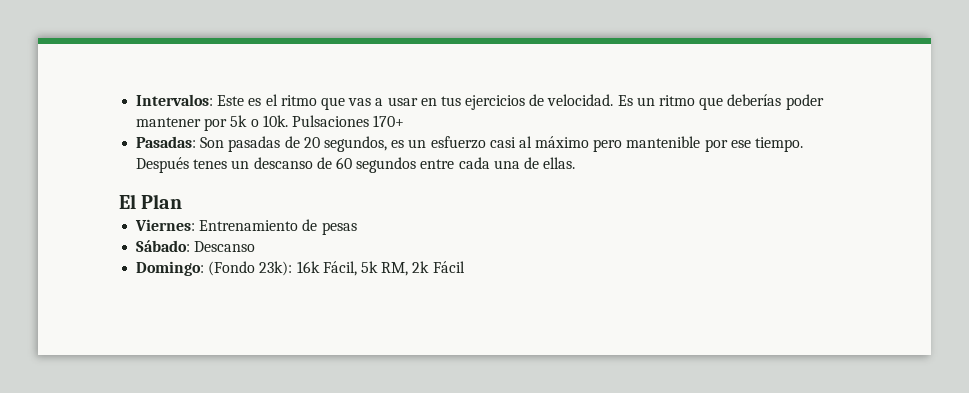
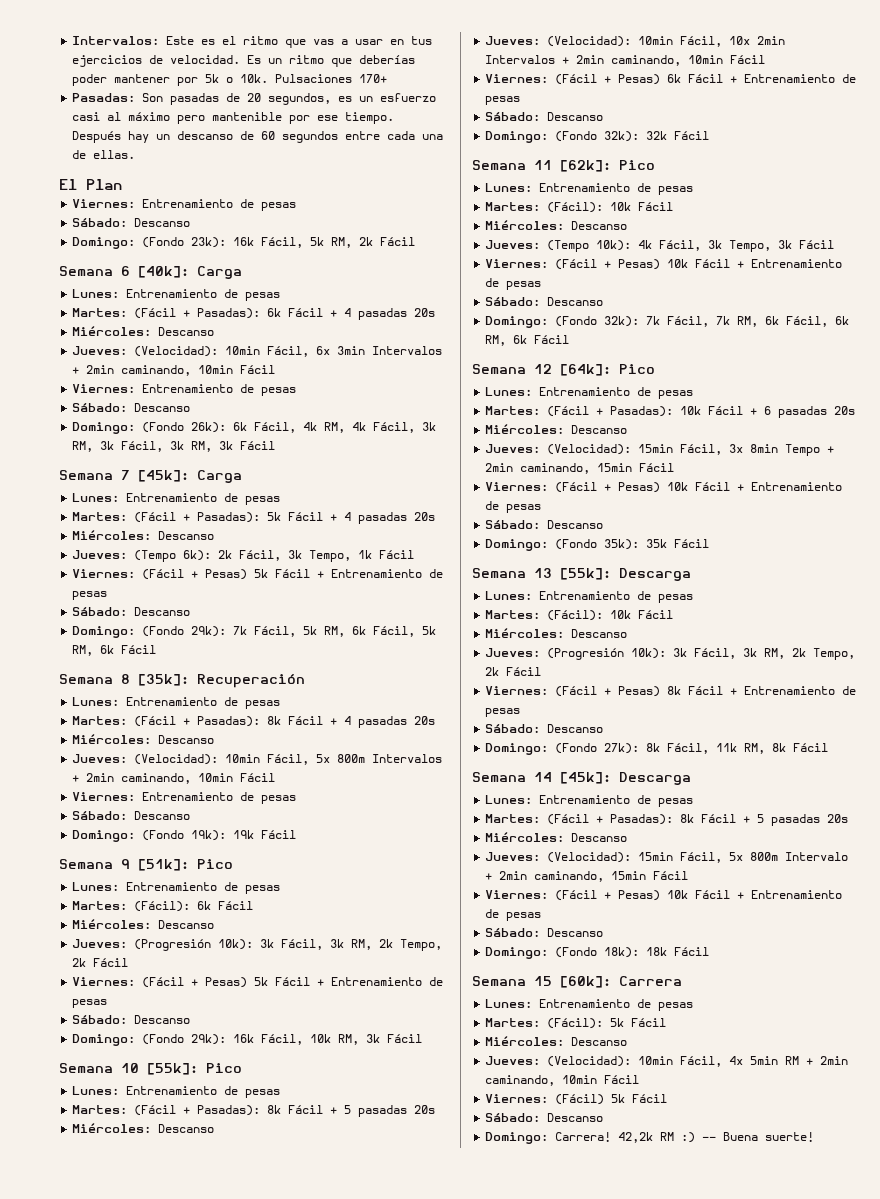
[193,159,228,169] tenes -> [128,131,150,143] hay
(465, 267) none -> [59,266,242,279] [72,289,281,301] [72,308,436,320] [72,326,215,336] [72,346,443,357] [72,365,276,376] [72,384,297,396] [72,403,191,412] [72,422,437,434] [72,441,276,452] [59,470,242,483] [72,493,281,505] [72,512,436,524] [72,530,215,540] [72,550,415,562] [72,569,444,580] [72,591,108,600] [72,607,191,616] [72,626,437,638] [72,645,157,656] [59,673,305,688] [72,697,281,709] [72,716,436,728] [72,734,215,744] [72,754,443,765] [72,773,276,784] [72,792,297,804] [72,811,191,820] [72,830,297,842] [59,859,233,871] [72,882,281,894] [72,901,254,912] [72,919,215,929] [72,939,443,951] [72,958,129,967] [72,977,444,988] [72,999,108,1008] [72,1015,191,1024] [72,1034,423,1046] [59,1063,242,1075] [72,1086,281,1098] [72,1105,436,1117] [72,1123,215,1133] [485,36,786,47] [485,55,766,66] [485,74,857,85] [485,96,521,105] [485,112,604,121] [485,131,710,143] [472,160,655,172] [485,183,694,195] [485,202,674,213] [485,220,628,230] [485,240,835,252] [485,259,843,270] [485,278,542,290] [485,297,604,306] [485,316,850,328] [485,335,570,346] [472,364,655,376] [485,387,694,399] [485,406,856,418] [485,424,628,434] [485,444,835,456] [485,463,675,474] [485,482,843,493] [485,501,542,513] [485,520,604,529] [485,539,710,551] [472,568,691,581] [485,591,694,603] [485,610,674,621] [485,628,628,638] [485,648,856,660] [485,667,542,676] [485,686,857,697] [485,708,521,717] [485,724,604,733] [485,743,829,755] [472,772,691,785] [485,795,694,807] [485,814,849,826] [485,832,628,842] [485,852,849,863] [485,871,689,882] [485,890,843,901] [485,909,542,921] [485,928,604,937] [485,947,710,959] [472,976,682,988] [485,999,694,1011] [485,1018,667,1029] [485,1036,628,1046] [485,1056,849,1067] [485,1075,640,1086] [485,1094,668,1105] [485,1113,604,1122] [485,1132,815,1144] // Semana 6 [40k]: Carga // Lunes: Entrenamiento de pesas // Martes: (Fácil + Pasadas): 6k Fácil + 4 pasadas 20s // Miércoles: Descanso // Jueves: (Velocidad): 10min Fácil, 6x 3min Intervalos + 2min caminando, 10min Fácil // Viernes: Entrenamiento de pesas // Sábado: Descanso // Domingo: (Fondo 26k): 6k Fácil, 4k RM, 4k Fácil, 3k RM, 3k Fácil, 3k RM, 3k Fácil // Semana 7 [45k]: Carga // Lunes: Entrenamiento de pesas // Martes: (Fácil + Pasadas): 5k Fácil + 4 pasadas 20s // Miércoles: Descanso // Jueves: (Tempo 6k): 2k Fácil, 3k Tempo, 1k Fácil // Viernes: (Fácil + Pesas) 5k Fácil + Entrenamiento de pesas // Sábado: Descanso // Domingo: (Fondo 29k): 7k Fácil, 5k RM, 6k Fácil, 5k RM, 6k Fácil // Semana 8 [35k]: Recuperación // Lunes: Entrenamiento de pesas // Martes: (Fácil + Pasadas): 8k Fácil + 4 pasadas 20s // Miércoles: Descanso // Jueves: (Velocidad): 10min Fácil, 5x 800m Intervalos + 2min caminando, 10min Fácil // Viernes: Entrenamiento de pesas // Sábado: Descanso // Domingo: (Fondo 19k): 19k Fácil // Semana 9 [51k]: Pico // Lunes: Entrenamiento de pesas // Martes: (Fácil): 6k Fácil // Miércoles: Descanso // Jueves: (Progresión 10k): 3k Fácil, 3k RM, 2k Tempo, 2k Fácil // Viernes: (Fácil + Pesas) 5k Fácil + Entrenamiento de pesas // Sábado: Descanso // Domingo: (Fondo 29k): 16k Fácil, 10k RM, 3k Fácil // Semana 10 [55k]: Pico // Lunes: Entrenamiento de pesas // Martes: (Fácil + Pasadas): 8k Fácil + 5 pasadas 20s // Miércoles: Descanso // Jueves: (Velocidad): 10min Fácil, 10x 2min Intervalos + 2min caminando, 10min Fácil // Viernes: (Fácil + Pesas) 6k Fácil + Entrenamiento de pesas // Sábado: Descanso // Domingo: (Fondo 32k): 32k Fácil // Semana 11 [62k]: Pico // Lunes: Entrenamiento de pesas // Martes: (Fácil): 10k Fácil // Miércoles: Descanso // Jueves: (Tempo 10k): 4k Fácil, 3k Tempo, 3k Fácil // Viernes: (Fácil + Pesas) 10k Fácil + Entrenamiento de pesas // Sábado: Descanso // Domingo: (Fondo 32k): 7k Fácil, 7k RM, 6k Fácil, 6k RM, 6k Fácil // Semana 12 [64k]: Pico // Lunes: Entrenamiento de pesas // Martes: (Fácil + Pasadas): 10k Fácil + 6 pasadas 20s // Miércoles: Descanso // Jueves: (Velocidad): 15min Fácil, 3x 8min Tempo + 2min caminando, 15min Fácil // Viernes: (Fácil + Pesas) 10k Fácil + Entrenamiento de pesas // Sábado: Descanso // Domingo: (Fondo 35k): 35k Fácil // Semana 13 [55k]: Descarga // Lunes: Entrenamiento de pesas // Martes: (Fácil): 10k Fácil // Miércoles: Descanso // Jueves: (Progresión 10k): 3k Fácil, 3k RM, 2k Tempo, 2k Fácil // Viernes: (Fácil + Pesas) 8k Fácil + Entrenamiento de pesas // Sábado: Descanso // Domingo: (Fondo 27k): 8k Fácil, 11k RM, 8k Fácil // Semana 14 [45k]: Descarga // Lunes: Entrenamiento de pesas // Martes: (Fácil + Pasadas): 8k Fácil + 5 pasadas 20s // Miércoles: Descanso // Jueves: (Velocidad): 15min Fácil, 5x 800m Intervalo + 2min caminando, 15min Fácil // Viernes: (Fácil + Pesas) 10k Fácil + Entrenamiento de pesas // Sábado: Descanso // Domingo: (Fondo 18k): 18k Fácil // Semana 15 [60k]: Carrera // Lunes: Entrenamiento de pesas // Martes: (Fácil): 5k Fácil // Miércoles: Descanso // Jueves: (Velocidad): 10min Fácil, 4x 5min RM + 2min caminando, 10min Fácil // Viernes: (Fácil) 5k Fácil // Sábado: Descanso // Domingo: Carrera! 42,2k RM :) -- Buena suerte!

